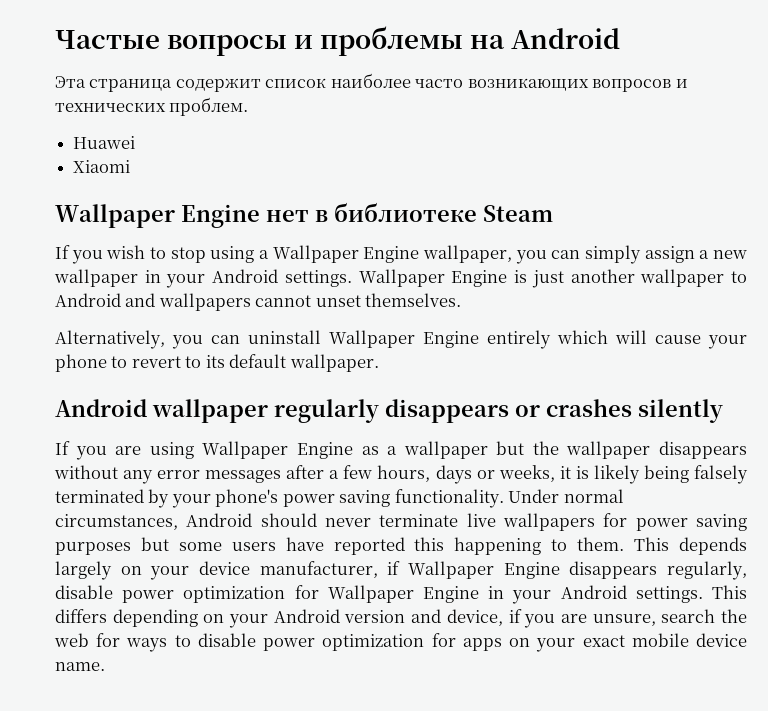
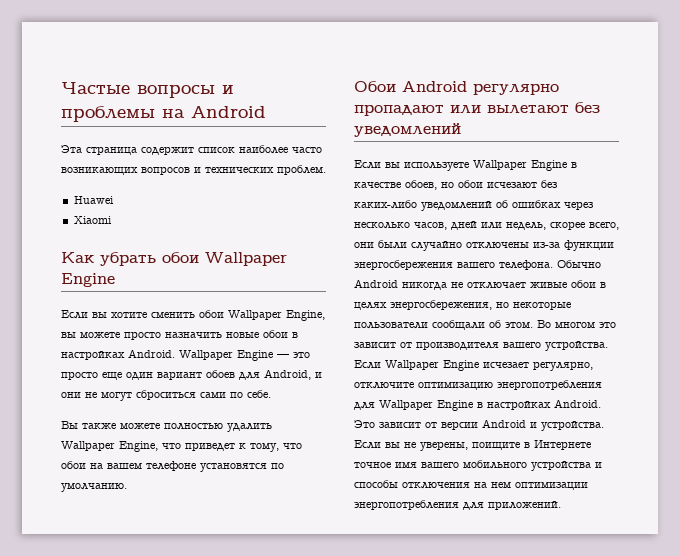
[55,202,553,228] [55,245,747,264] [54,269,748,288] [55,293,462,311] [55,330,747,349] [55,354,379,372] [55,399,723,423] [55,441,747,460] [54,465,749,484] [55,489,624,508] [55,513,748,531] [55,537,747,555] [55,561,747,580] [55,585,747,604] [55,609,748,628] [54,633,748,652] [55,662,105,671] Wallpaper Engine нет в библиотеке Steam // If you wish to stop using a Wallpaper Engine wallpaper, you can simply assign a new wallpaper in your Android settings. Wallpaper Engine is just another wallpaper to Android and wallpapers cannot unset themselves. // Alternatively, you can uninstall Wallpaper Engine entirely which will cause your phone to revert to its default wallpaper. // Android wallpaper regularly disappears or crashes silently // If you are using Wallpaper Engine as a wallpaper but the wallpaper disappears without any error messages after a few hours, days or weeks, it is likely being falsely terminated by your phone's power saving functionality. Under normal circumstances, Android should never terminate live wallpapers for power saving purposes but some users have reported this happening to them. This depends largely on your device manufacturer, if Wallpaper Engine disappears regularly, disable power optimization for Wallpaper Engine in your Android settings. This differs depending on your Android version and device, if you are unsure, search the web for ways to disable power optimization for apps on your exact mobile device name. -> [61,252,287,266] [61,273,115,287] [61,310,325,321] [61,330,298,340] [61,349,310,361] [61,369,322,380] [61,390,271,401] [61,421,272,432] [61,441,302,452] [61,461,284,472] [61,482,127,492] [354,81,559,95] [354,102,600,116] [354,123,461,137] [354,160,577,171] [354,180,557,190] [354,200,593,211] [354,221,619,230] [354,240,614,251] [354,260,601,270] [354,279,606,290] [354,300,571,310] [354,320,616,330] [354,341,608,351] [354,360,593,371] [354,380,602,390] [354,399,601,411] [354,419,604,431] [354,440,591,451] [354,460,602,471] [354,480,588,490] [354,500,561,510] Как убрать обои Wallpaper Engine // Если вы хотите сменить обои Wallpaper Engine, вы можете просто назначить новые обои в настройках Android. Wallpaper Engine — это просто еще один вариант обоев для Android, и они не могут сброситься сами по себе. // Вы также можете полностью удалить Wallpaper Engine, что приведет к тому, что обои на вашем телефоне установятся по умолчанию. // Обои Android регулярно пропадают или вылетают без уведомлений // Если вы используете Wallpaper Engine в качестве обоев, но обои исчезают без каких-либо уведомлений об ошибках через несколько часов, дней или недель, скорее всего, они были случайно отключены из-за функции энергосбережения вашего телефона. Обычно Android никогда не отключает живые обои в целях энергосбережения, но некоторые пользователи сообщали об этом. Во многом это зависит от производителя вашего устройства. Если Wallpaper Engine исчезает регулярно, отключите оптимизацию энергопотребления для Wallpaper Engine в настройках Android. Это зависит от версии Android и устройства. Если вы не уверены, поищите в Интернете точное имя вашего мобильного устройства и способы отключения на нем оптимизации энергопотребления для приложений.

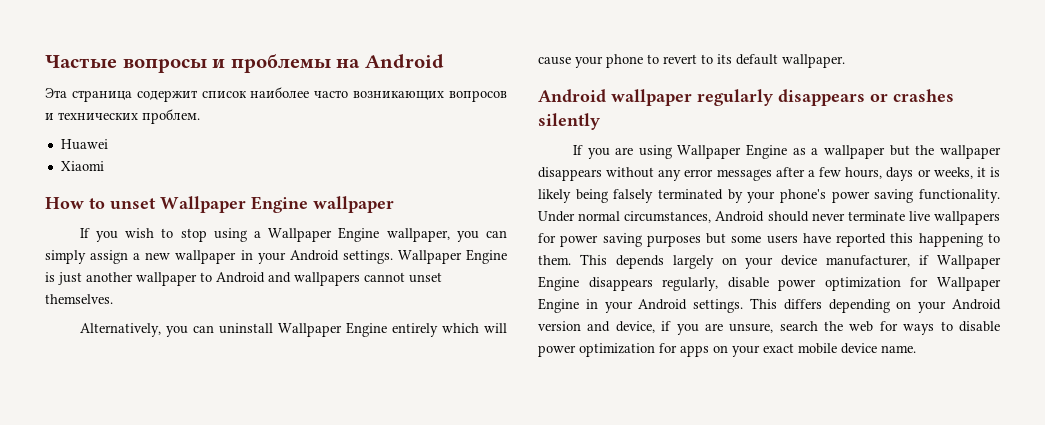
[61,252,287,266] [61,273,115,287] [61,310,325,321] [61,330,298,340] [61,349,310,361] [61,369,322,380] [61,390,271,401] [61,421,272,432] [61,441,302,452] [61,461,284,472] [61,482,127,492] [354,81,559,95] [354,102,600,116] [354,123,461,137] [354,160,577,171] [354,180,557,190] [354,200,593,211] [354,221,619,230] [354,240,614,251] [354,260,601,270] [354,279,606,290] [354,300,571,310] [354,320,616,330] [354,341,608,351] [354,360,593,371] [354,380,602,390] [354,399,601,411] [354,419,604,431] [354,440,591,451] [354,460,602,471] [354,480,588,490] [354,500,561,510] Как убрать обои Wallpaper Engine // Если вы хотите сменить обои Wallpaper Engine, вы можете просто назначить новые обои в настройках Android. Wallpaper Engine — это просто еще один вариант обоев для Android, и они не могут сброситься сами по себе. // Вы также можете полностью удалить Wallpaper Engine, что приведет к тому, что обои на вашем телефоне установятся по умолчанию. // Обои Android регулярно пропадают или вылетают без уведомлений // Если вы используете Wallpaper Engine в качестве обоев, но обои исчезают без каких-либо уведомлений об ошибках через несколько часов, дней или недель, скорее всего, они были случайно отключены из-за функции энергосбережения вашего телефона. Обычно Android никогда не отключает живые обои в целях энергосбережения, но некоторые пользователи сообщали об этом. Во многом это зависит от производителя вашего устройства. Если Wallpaper Engine исчезает регулярно, отключите оптимизацию энергопотребления для Wallpaper Engine в настройках Android. Это зависит от версии Android и устройства. Если вы не уверены, поищите в Интернете точное имя вашего мобильного устройства и способы отключения на нем оптимизации энергопотребления для приложений. -> [45,196,394,213] [79,227,508,242] [45,249,507,264] [45,272,442,286] [45,294,113,304] [79,322,507,337] [538,54,845,68] [538,89,954,106] [538,113,600,130] [572,144,1001,159] [538,167,1000,181] [538,189,1000,203] [538,211,1000,225] [538,233,1000,247] [538,254,1001,269] [538,276,1001,291] [538,298,1001,313] [538,321,1000,335] [538,343,916,357] How to unset Wallpaper Engine wallpaper // If you wish to stop using a Wallpaper Engine wallpaper, you can simply assign a new wallpaper in your Android settings. Wallpaper Engine is just another wallpaper to Android and wallpapers cannot unset themselves. // Alternatively, you can uninstall Wallpaper Engine entirely which will cause your phone to revert to its default wallpaper. // Android wallpaper regularly disappears or crashes silently // If you are using Wallpaper Engine as a wallpaper but the wallpaper disappears without any error messages after a few hours, days or weeks, it is likely being falsely terminated by your phone's power saving functionality. Under normal circumstances, Android should never terminate live wallpapers for power saving purposes but some users have reported this happening to them. This depends largely on your device manufacturer, if Wallpaper Engine disappears regularly, disable power optimization for Wallpaper Engine in your Android settings. This differs depending on your Android version and device, if you are unsure, search the web for ways to disable power optimization for apps on your exact mobile device name.

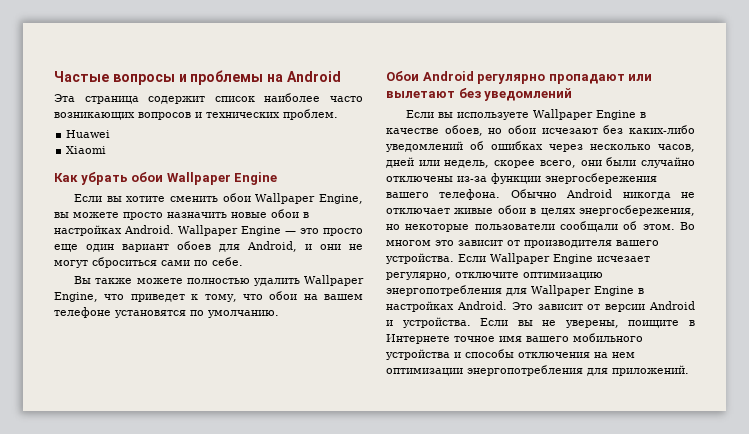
[45,196,394,213] [79,227,508,242] [45,249,507,264] [45,272,442,286] [45,294,113,304] [79,322,507,337] [538,54,845,68] [538,89,954,106] [538,113,600,130] [572,144,1001,159] [538,167,1000,181] [538,189,1000,203] [538,211,1000,225] [538,233,1000,247] [538,254,1001,269] [538,276,1001,291] [538,298,1001,313] [538,321,1000,335] [538,343,916,357] How to unset Wallpaper Engine wallpaper // If you wish to stop using a Wallpaper Engine wallpaper, you can simply assign a new wallpaper in your Android settings. Wallpaper Engine is just another wallpaper to Android and wallpapers cannot unset themselves. // Alternatively, you can uninstall Wallpaper Engine entirely which will cause your phone to revert to its default wallpaper. // Android wallpaper regularly disappears or crashes silently // If you are using Wallpaper Engine as a wallpaper but the wallpaper disappears without any error messages after a few hours, days or weeks, it is likely being falsely terminated by your phone's power saving functionality. Under normal circumstances, Android should never terminate live wallpapers for power saving purposes but some users have reported this happening to them. This depends largely on your device manufacturer, if Wallpaper Engine disappears regularly, disable power optimization for Wallpaper Engine in your Android settings. This differs depending on your Android version and device, if you are unsure, search the web for ways to disable power optimization for apps on your exact mobile device name. -> [54,172,278,185] [74,193,363,204] [54,209,309,220] [54,225,363,236] [54,241,363,252] [54,257,243,268] [74,275,364,286] [54,291,363,302] [54,307,279,318] [386,71,653,84] [386,88,573,101] [406,109,647,120] [386,125,695,136] [386,141,695,152] [386,157,695,168] [386,173,657,184] [386,189,695,200] [386,205,695,216] [386,221,695,232] [386,240,659,248] [386,253,650,264] [386,272,603,280] [386,285,644,296] [386,301,695,312] [386,317,695,328] [386,333,643,344] [386,349,635,360] [386,365,689,376] Как убрать обои Wallpaper Engine // Если вы хотите сменить обои Wallpaper Engine, вы можете просто назначить новые обои в настройках Android. Wallpaper Engine — это просто еще один вариант обоев для Android, и они не могут сброситься сами по себе. // Вы также можете полностью удалить Wallpaper Engine, что приведет к тому, что обои на вашем телефоне установятся по умолчанию. // Обои Android регулярно пропадают или вылетают без уведомлений // Если вы используете Wallpaper Engine в качестве обоев, но обои исчезают без каких-либо уведомлений об ошибках через несколько часов, дней или недель, скорее всего, они были случайно отключены из-за функции энергосбережения вашего телефона. Обычно Android никогда не отключает живые обои в целях энергосбережения, но некоторые пользователи сообщали об этом. Во многом это зависит от производителя вашего устройства. Если Wallpaper Engine исчезает регулярно, отключите оптимизацию энергопотребления для Wallpaper Engine в настройках Android. Это зависит от версии Android и устройства. Если вы не уверены, поищите в Интернете точное имя вашего мобильного устройства и способы отключения на нем оптимизации энергопотребления для приложений.

